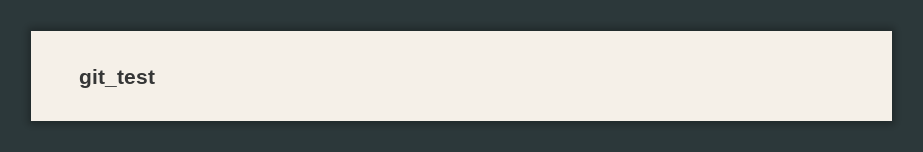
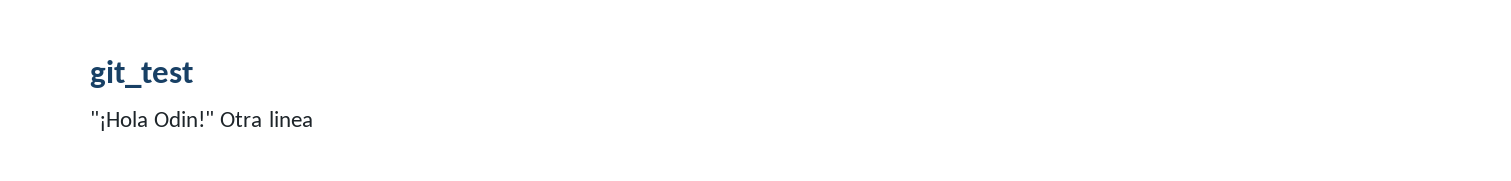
(155, 78) none -> [90,111,313,131] // "¡Hola Odin!" Otra linea

